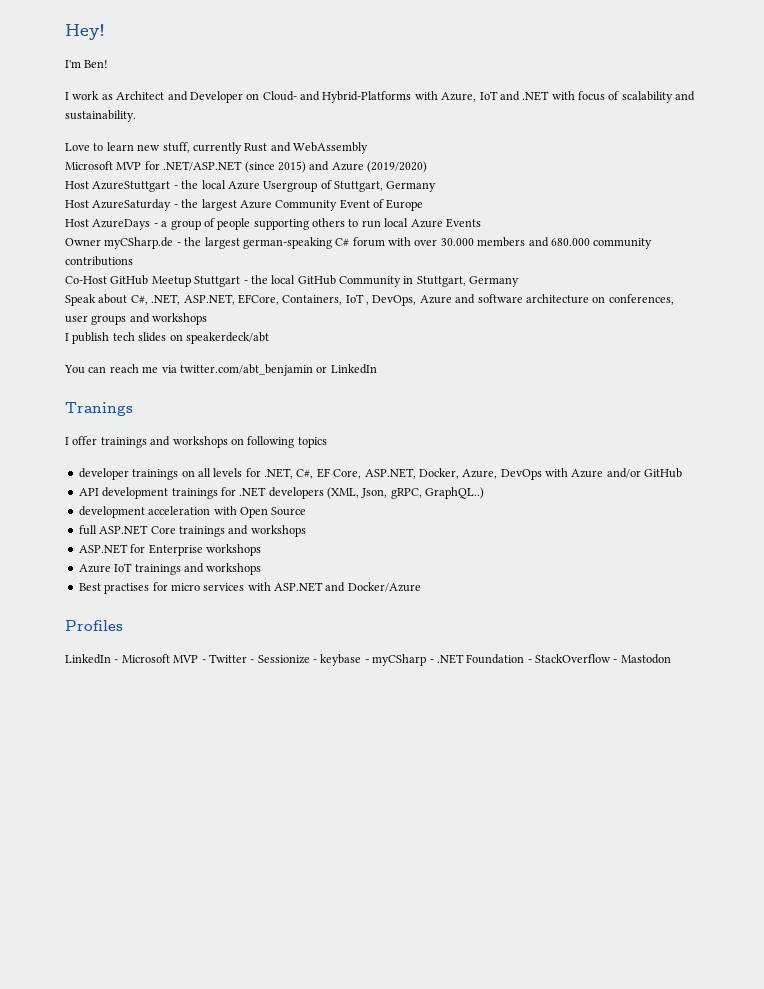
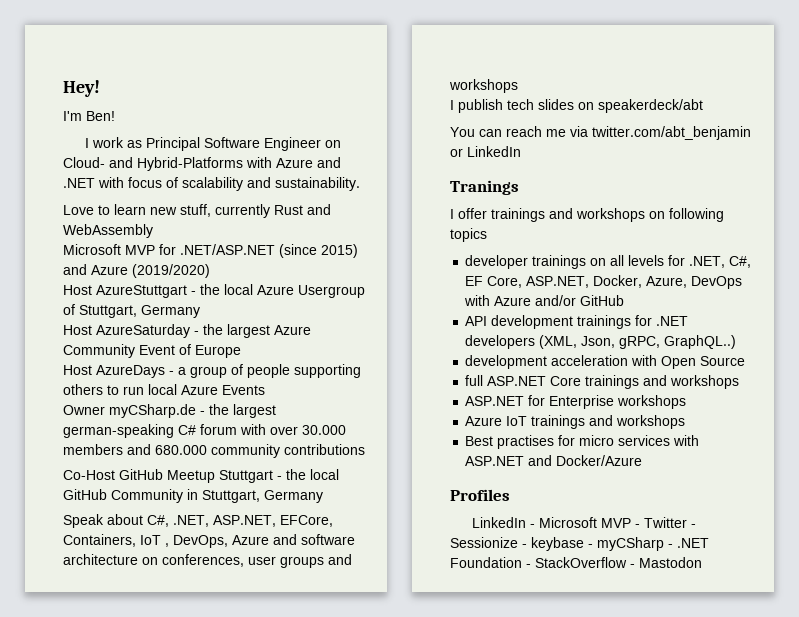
[116,91,243,103] Architect and Developer -> [146,137,322,151] Principal Software Engineer
[441,91,498,102] Azure, IoT -> [276,158,313,168] Azure

